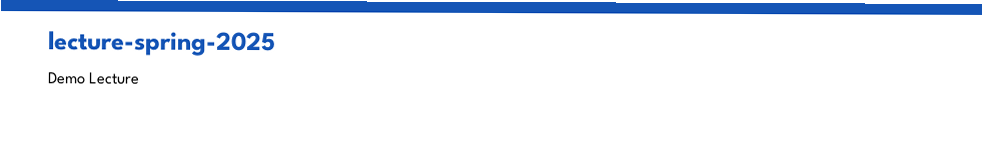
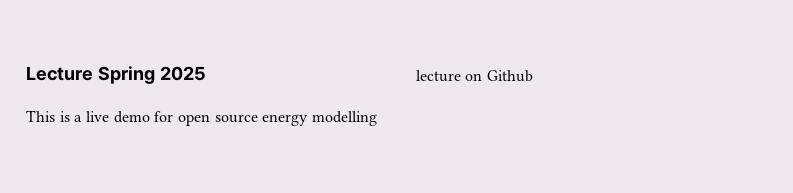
[48,31,276,57] [47,72,141,85] lecture-spring-2025 // Demo Lecture -> [26,66,206,84] [26,110,377,126] [416,70,533,82] Lecture Spring 2025 // This is a live demo for open source energy modelling lecture on Github

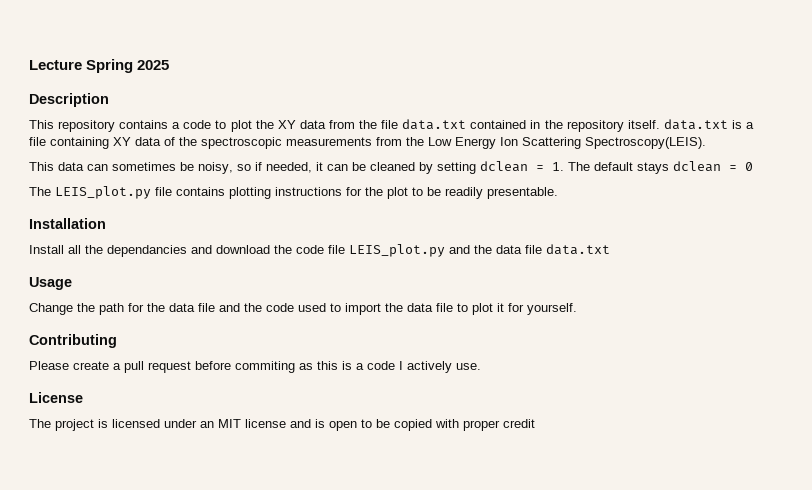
[26,110,377,126] [416,70,533,82] // This is a live demo for open source energy modelling lecture on Github -> [29,93,109,107] [29,119,754,132] [29,137,706,149] [29,161,753,174] [29,186,558,199] [29,218,106,229] [29,244,610,257] [29,277,72,290] [29,303,577,315] [29,334,117,348] [29,361,481,373] [29,392,83,403] [29,419,535,431] // Description // This repository contains a code to plot the XY data from the file data.txt contained in the repository itself. data.txt is a file containing XY data of the spectroscopic measurements from the Low Energy Ion Scattering Spectroscopy(LEIS). // This data can sometimes be noisy, so if needed, it can be cleaned by setting dclean = 1. The default stays dclean = 0 // The LEIS_plot.py file contains plotting instructions for the plot to be readily presentable. // Installation // Install all the dependancies and download the code file LEIS_plot.py and the data file data.txt // Usage // Change the path for the data file and the code used to import the data file to plot it for yourself. // Contributing // Please create a pull request before commiting as this is a code I actively use. // License // The project is licensed under an MIT license and is open to be copied with proper credit

